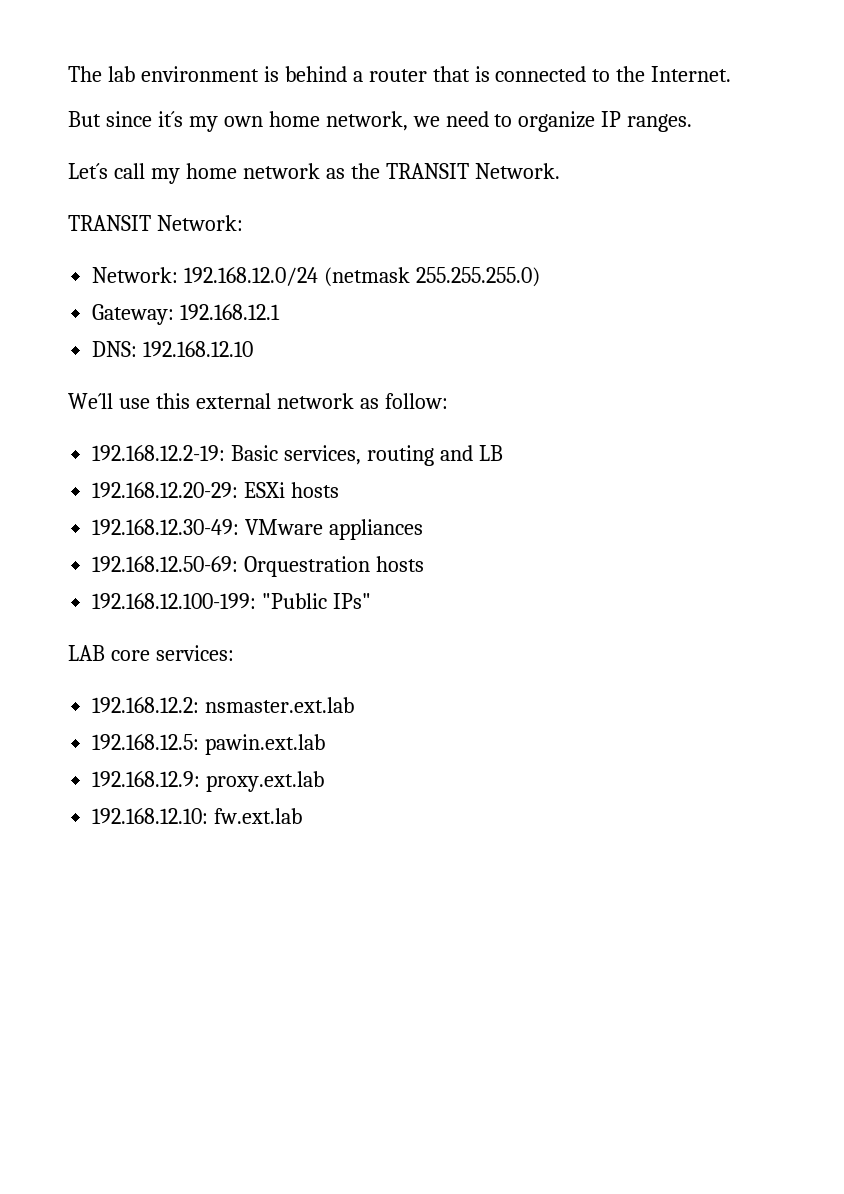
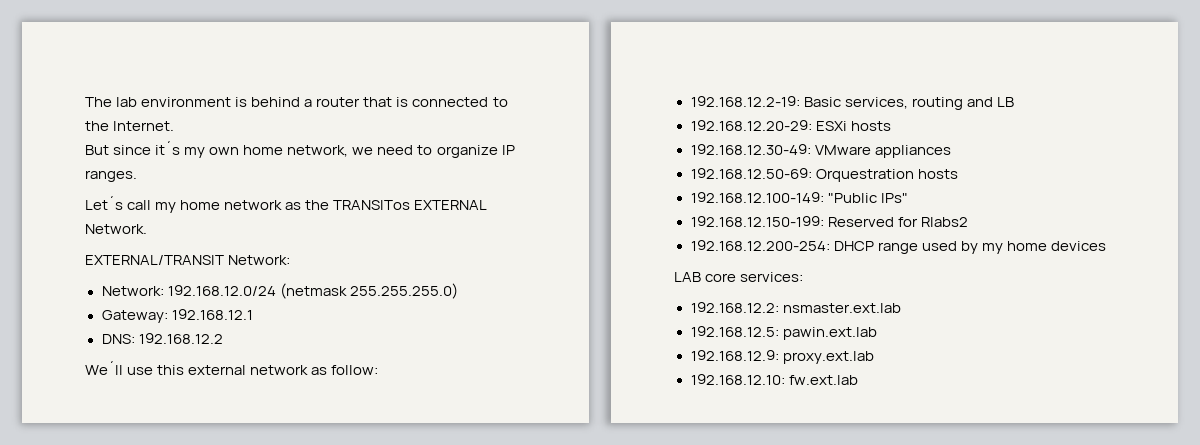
[385,163,469,179] TRANSIT -> [333,200,488,210] TRANSITos EXTERNAL
[68,215,151,231] TRANSIT -> [85,255,224,265] EXTERNAL/TRANSIT
[143,341,254,357] 192.168.12.10 -> [138,333,223,344] 192.168.12.2
[92,593,257,609] 192.168.12.100-199: -> [690,192,824,203] 192.168.12.100-149:
(372, 601) none -> [690,216,968,227] [690,240,1106,254] // 192.168.12.150-199: Reserved for Rlabs2 // 192.168.12.200-254: DHCP range used by my home devices

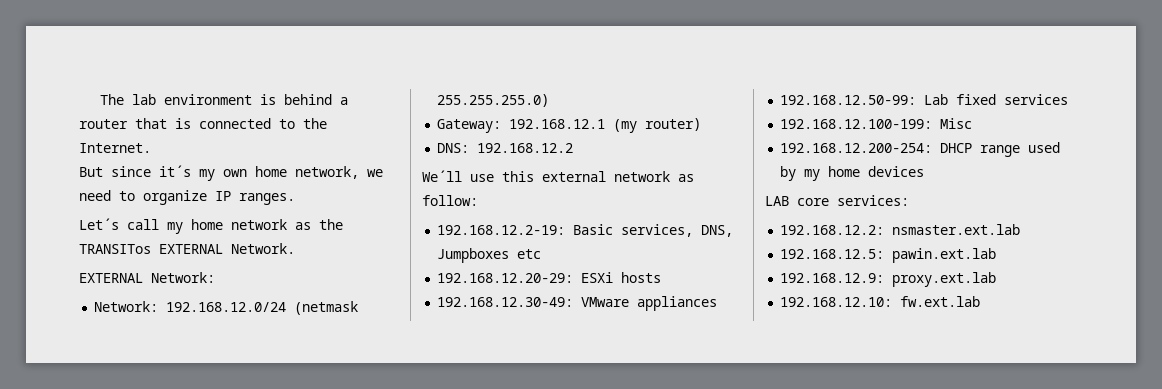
[85,255,224,265] EXTERNAL/TRANSIT -> [79,273,143,283] EXTERNAL
(253, 314) none -> [613,118,702,133] (my router)
[911,97,1014,110] routing and LB -> [701,225,734,237] [437,248,542,263] DNS, Jumpboxes etc
[690,168,958,182] [690,192,908,203] [690,216,968,227] 192.168.12.50-69: Orquestration hosts // 192.168.12.100-149: "Public IPs" // 192.168.12.150-199: Reserved for Rlabs2 -> [780,94,1069,105] [780,118,973,129] 192.168.12.50-99: Lab fixed services // 192.168.12.100-199: Misc

